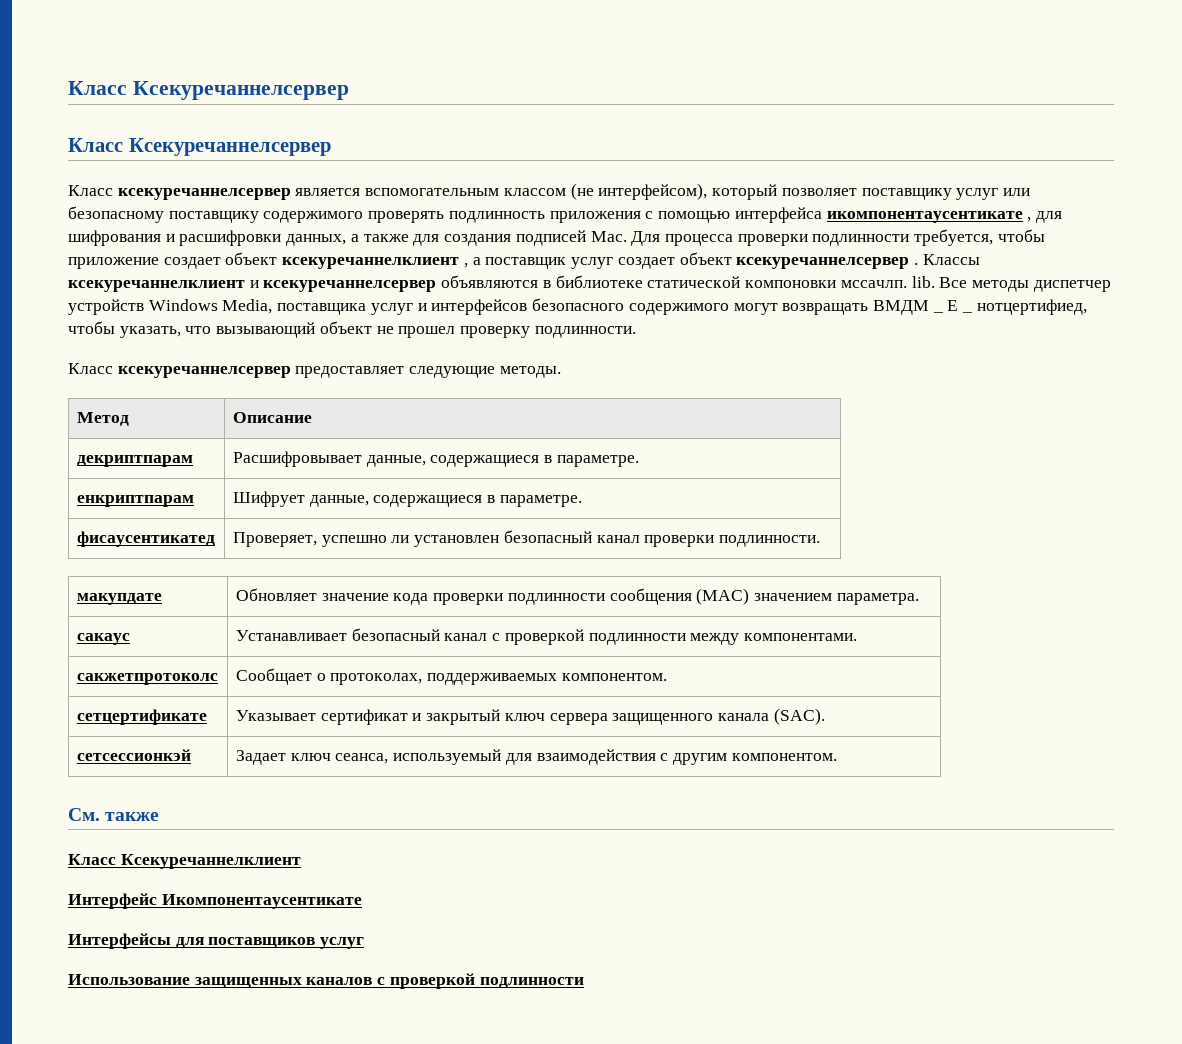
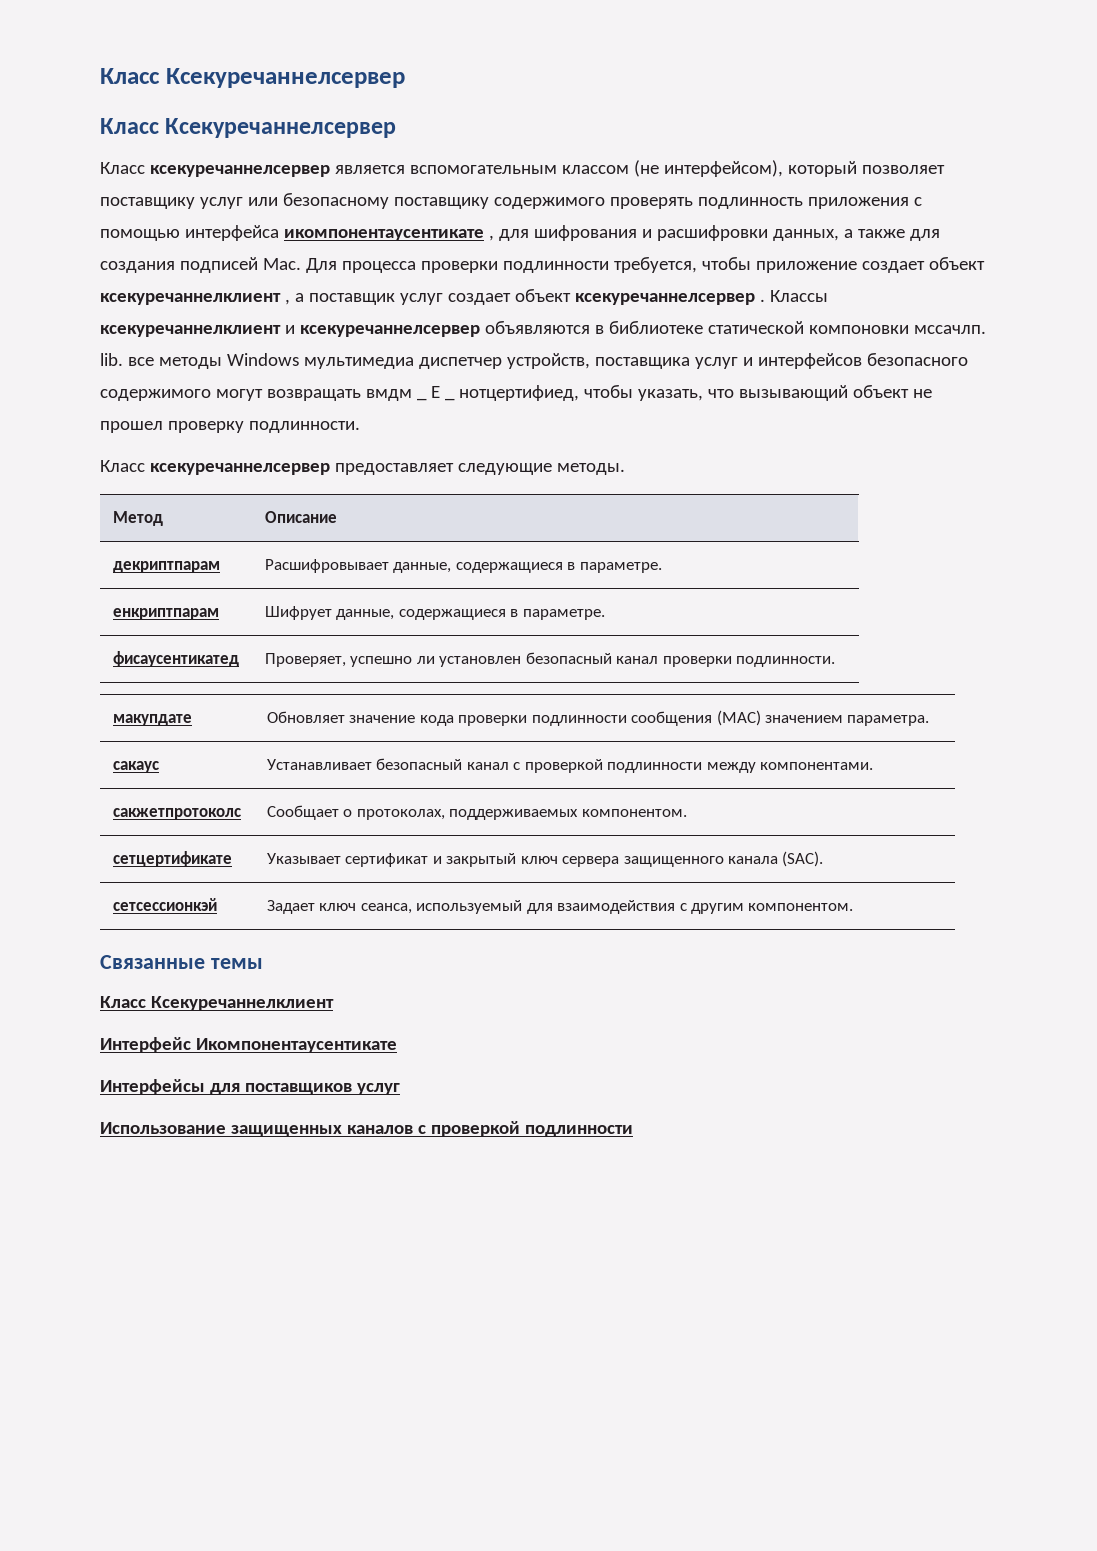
[939,277,1111,292] [68,299,273,315] Все методы диспетчер устройств Windows Media, -> [127,353,590,369] все методы Windows мультимедиа диспетчер устройств,
[872,300,929,315] ВМДМ -> [365,389,412,401] вмдм
[68,808,160,821] См. также -> [100,955,263,969] Связанные темы

